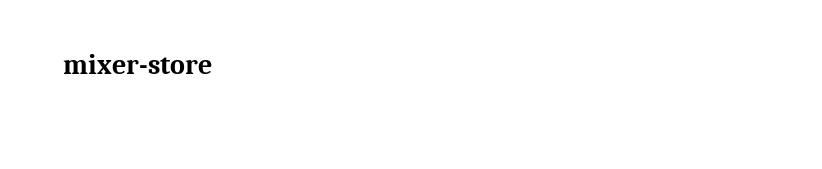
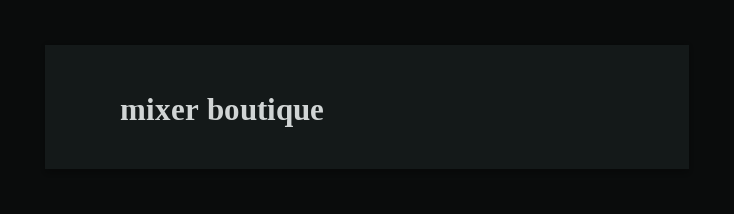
[63,54,212,74] mixer-store -> [120,98,325,127] mixer boutique

